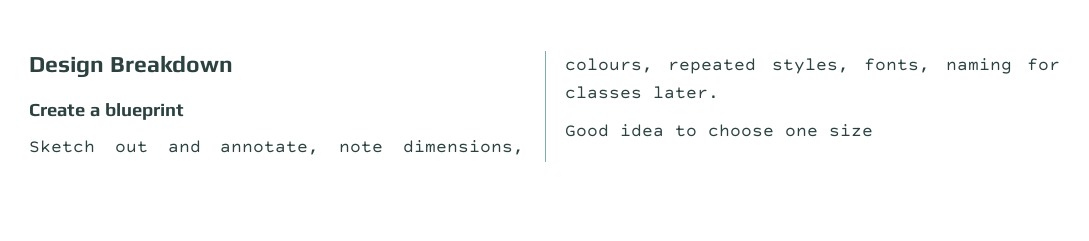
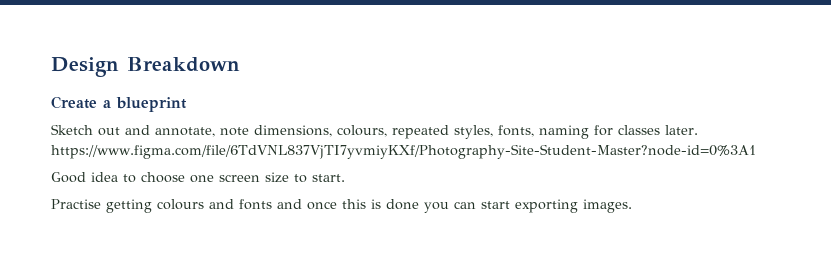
(719, 92) none -> [51,144,756,159] https://www.figma.com/file/6TdVNL837VjTI7yvmiyKXf/Photography-Site-Student-Master?node-id=0%3A1
[829,124,873,137] size -> [219,172,345,183] [51,199,632,213] screen size to start. // Practise getting colours and fonts and once this is done you can start exporting images.

